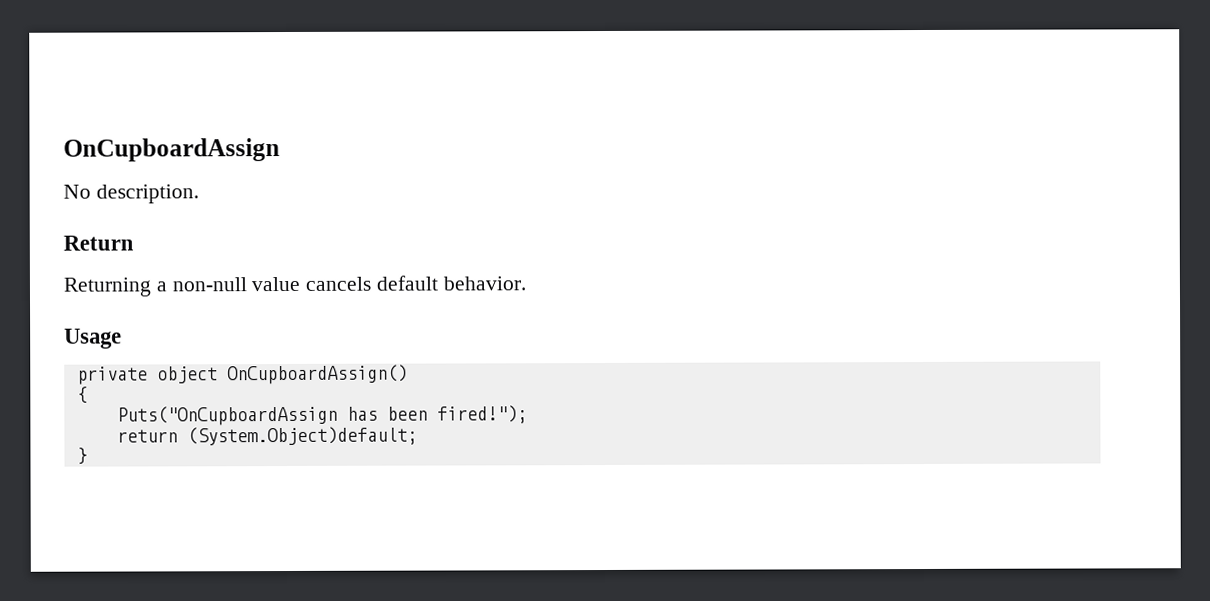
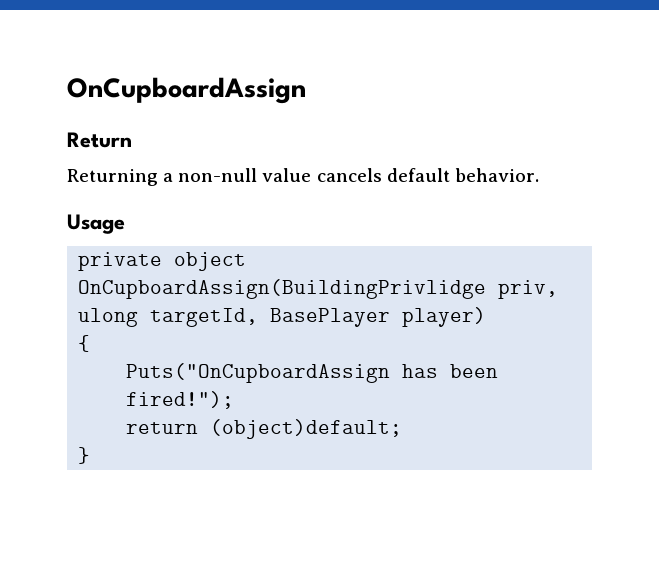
[63,184,199,204] // No description. -> (306, 90) none
[226,364,408,385] OnCupboardAssign() -> [78,279,559,299] [78,307,487,327] OnCupboardAssign(BuildingPrivlidge priv, ulong targetId, BasePlayer player)
[186,426,418,446] (System.Object)default; -> [210,419,403,439] (object)default;

